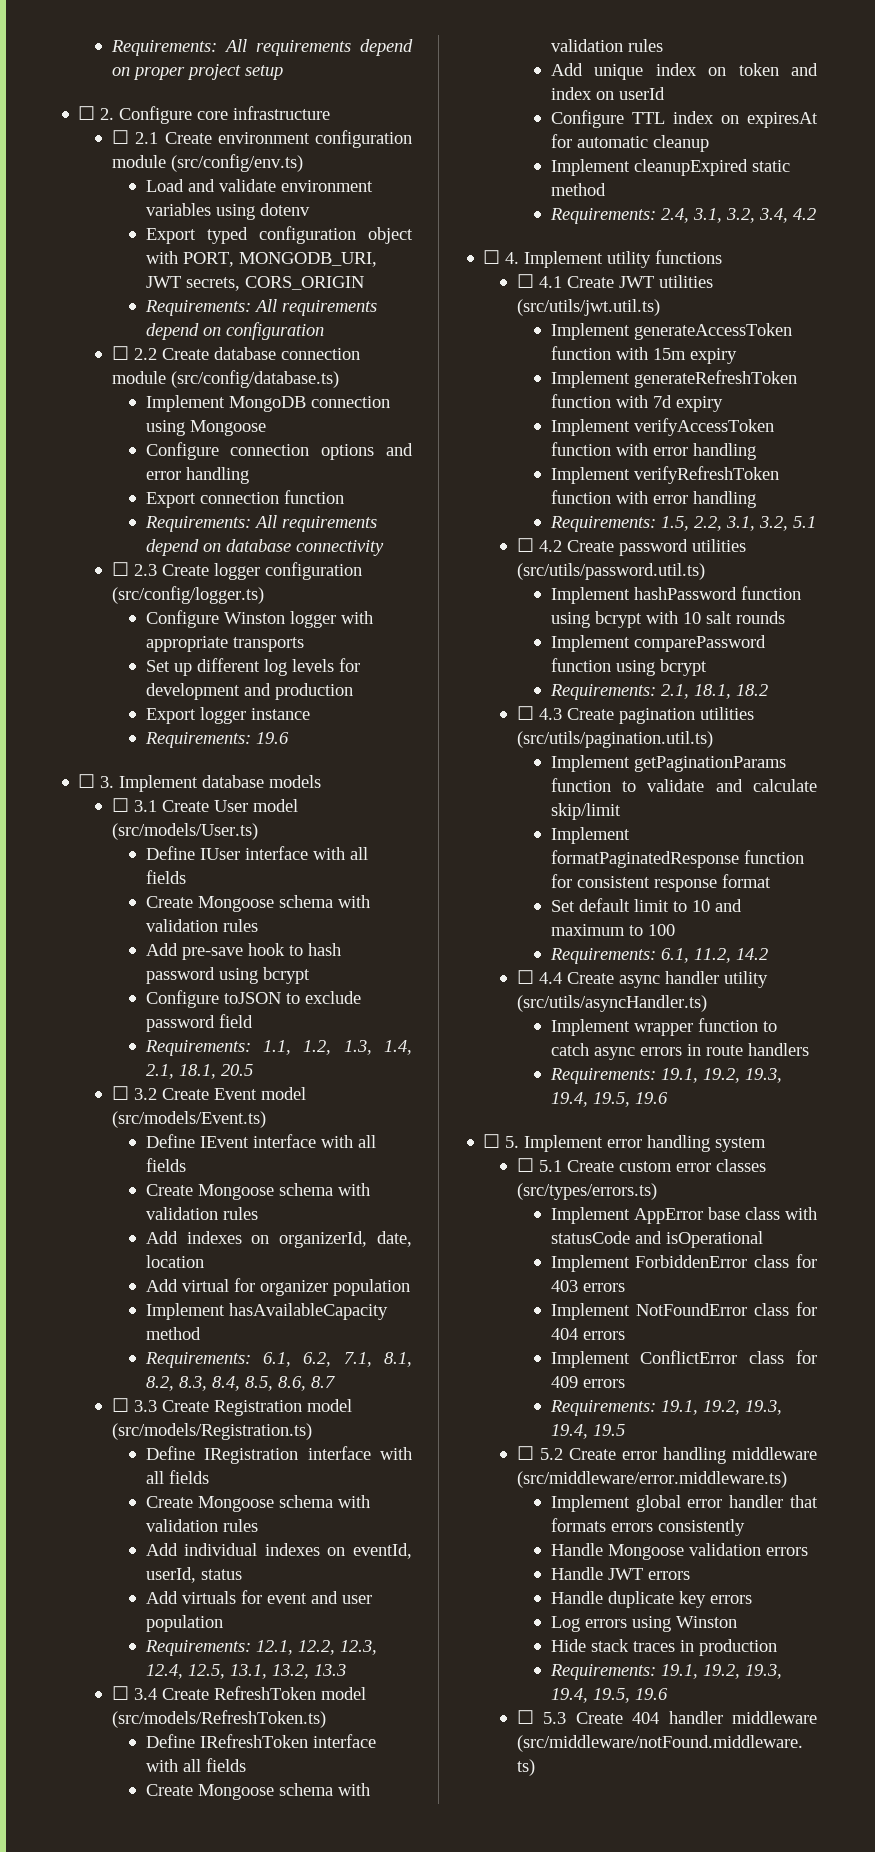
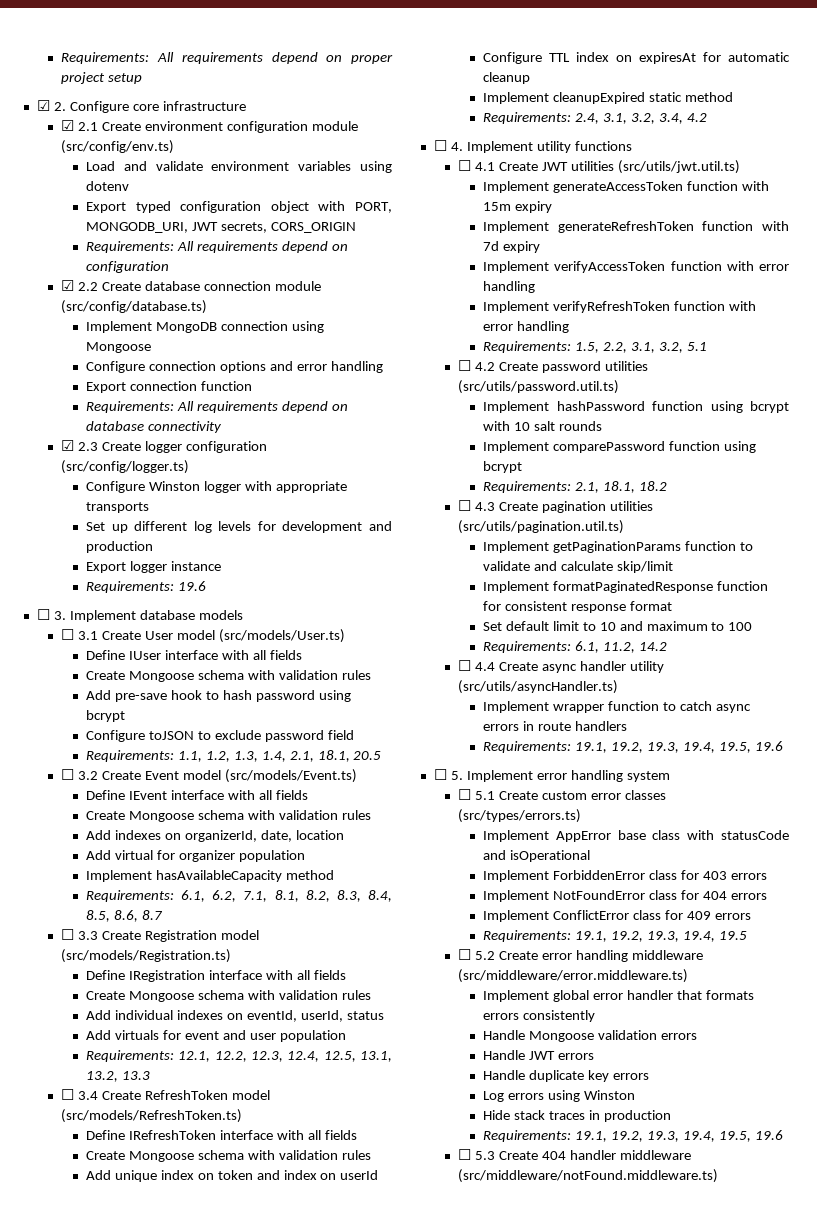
[78,106,96,120] ☐ -> [36,100,50,111] ☑
[112,130,130,144] ☐ -> [61,120,75,131] ☑
[112,346,130,360] ☐ -> [61,280,75,291] ☑
[112,562,130,576] ☐ -> [61,440,75,451] ☑

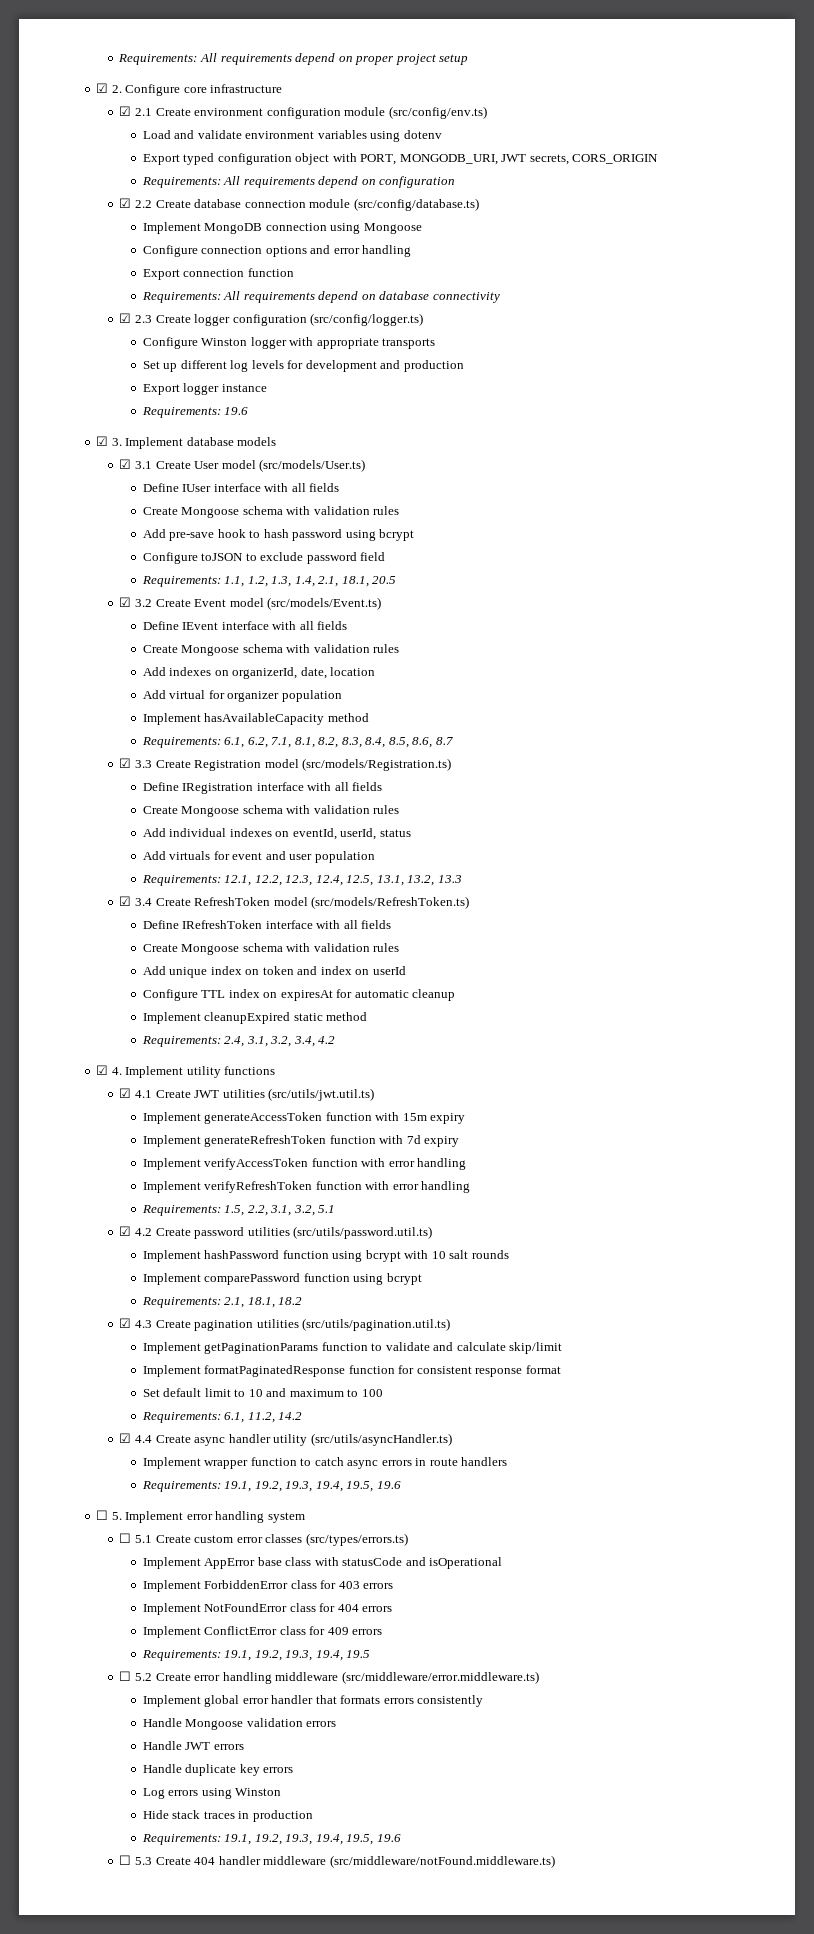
[36,609,50,620] ☐ -> [96,436,109,446] ☑
[61,629,75,640] ☐ -> [119,459,132,469] ☑
[61,769,75,780] ☐ -> [119,597,132,607] ☑
[61,929,75,940] ☐ -> [119,758,132,768] ☑
[61,1089,75,1100] ☐ -> [119,896,132,906] ☑
[433,140,447,151] ☐ -> [96,1065,109,1075] ☑
[458,160,472,171] ☐ -> [119,1088,132,1098] ☑
[458,360,472,371] ☐ -> [119,1226,132,1236] ☑
[458,500,472,511] ☐ -> [119,1318,132,1328] ☑
[458,660,472,671] ☐ -> [119,1433,132,1443] ☑

